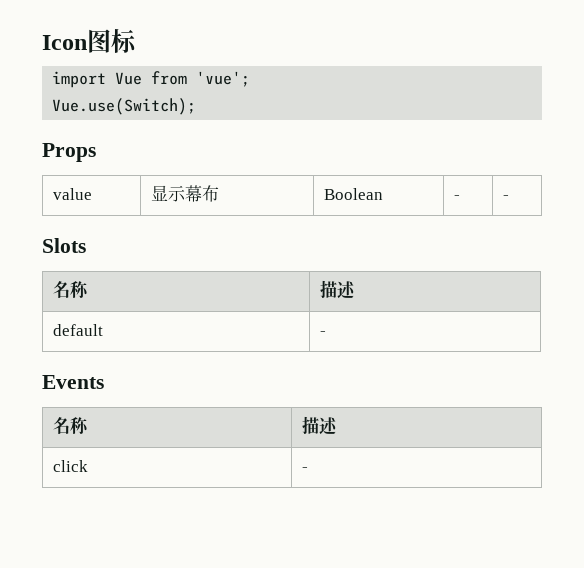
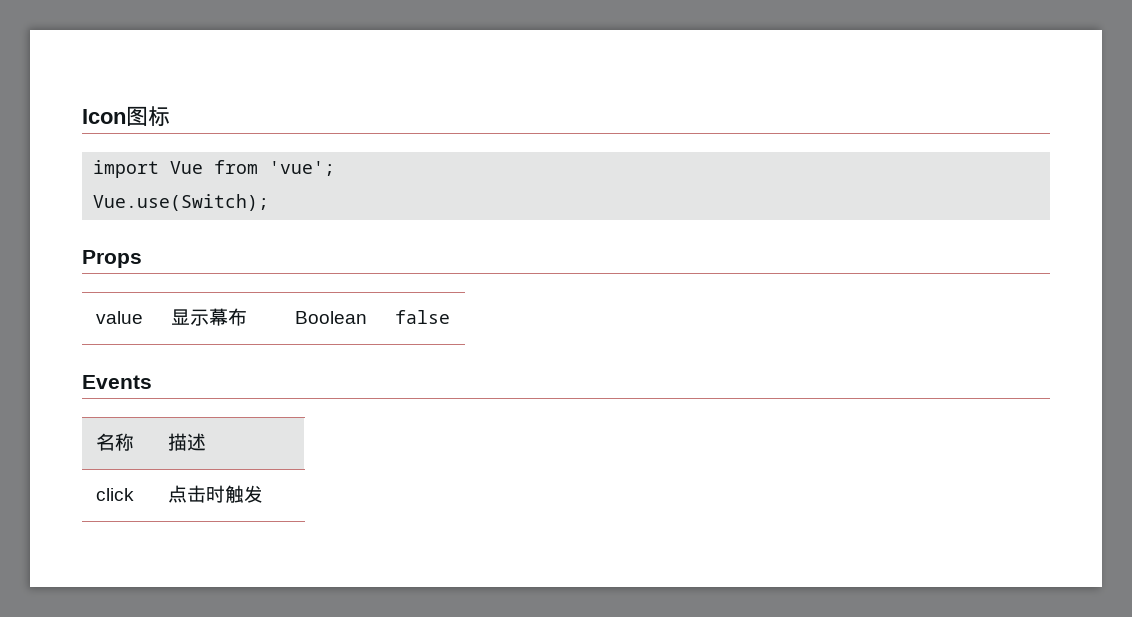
[454,195,461,200] [503,195,510,200] [42,238,86,253] [53,281,90,298] [320,280,357,299] [53,324,104,336] [320,331,327,336] - | - // Slots // 名称 | 描述 // default | - -> [394,310,450,324] false
[302,467,309,472] - -> [167,485,263,503] 点击时触发

